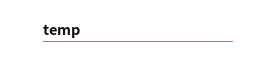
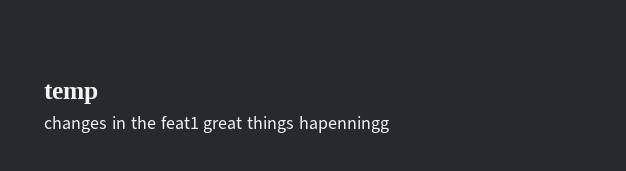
(80, 31) none -> [44,116,390,133] // changes in the feat1 great things hapenningg

